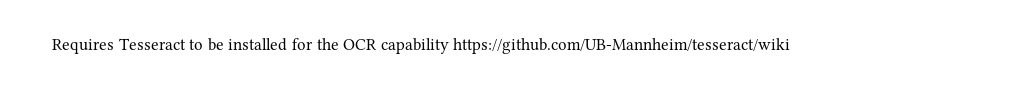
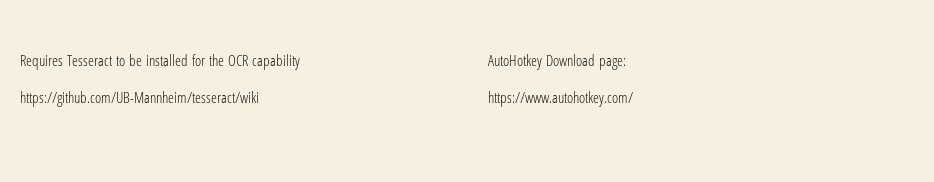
(449, 46) none -> (301, 62) //
(791, 46) none -> [488,54,627,70] [488,91,633,107] // AutoHotkey Download page: // https://www.autohotkey.com/

